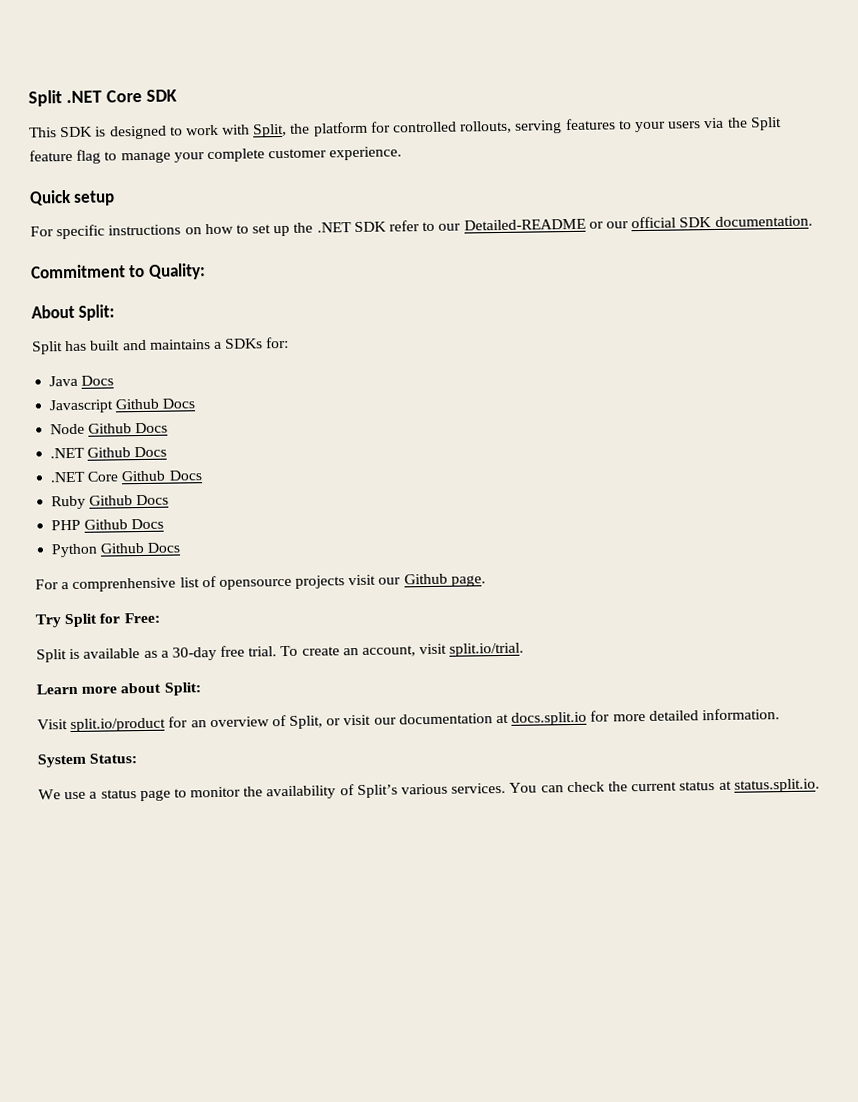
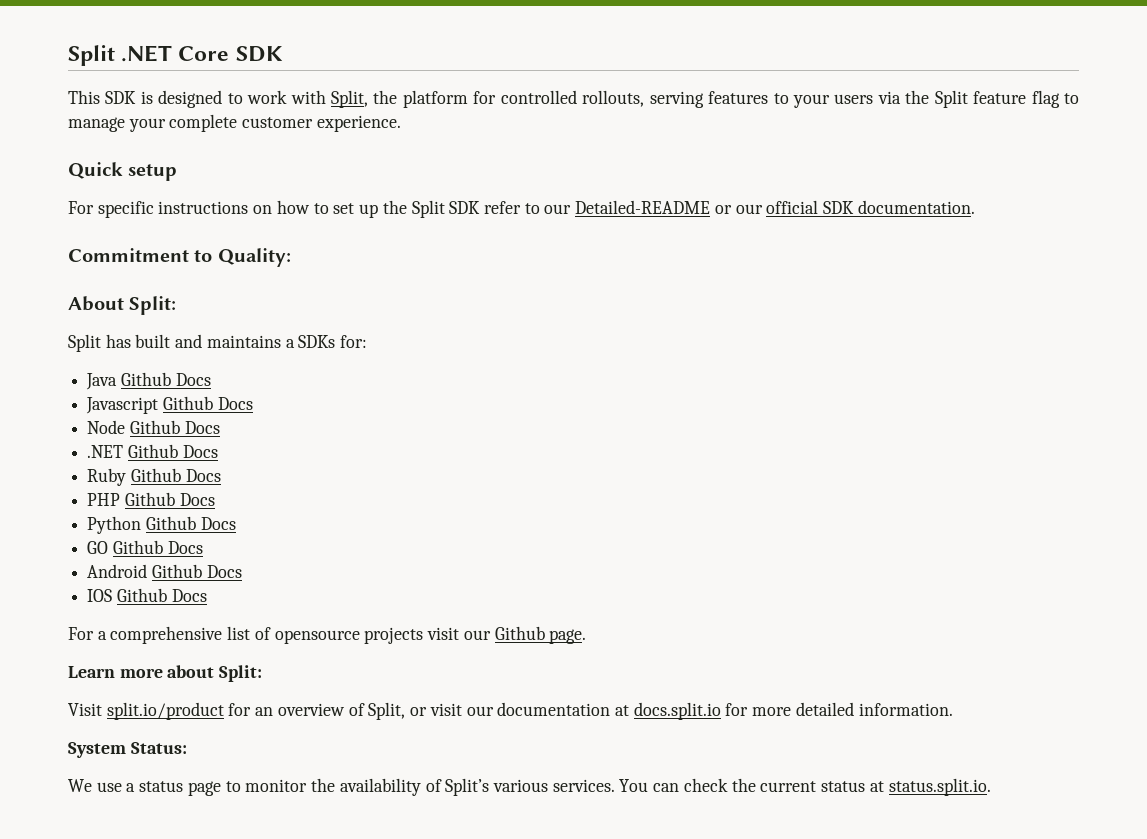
[316,222,352,233] .NET -> [411,200,445,218] Split
(79, 381) none -> [120,372,171,386] Github
[50,470,202,483] // .NET Core Github Docs -> (218, 451) none
(181, 547) none -> [87,540,203,554] [87,564,242,578] [87,588,207,602] // GO Github Docs // Android Github Docs // IOS Github Docs
[72,577,177,592] comprenhensive -> [110,626,223,644] comprehensive
[35,612,160,628] [36,642,525,663] // Try Split for Free: // Split is available as a 30-day free trial. To create an account, visit split.io/trial. -> (587, 636) none

